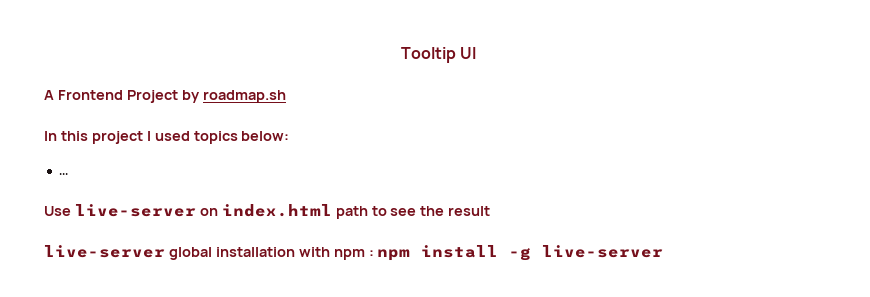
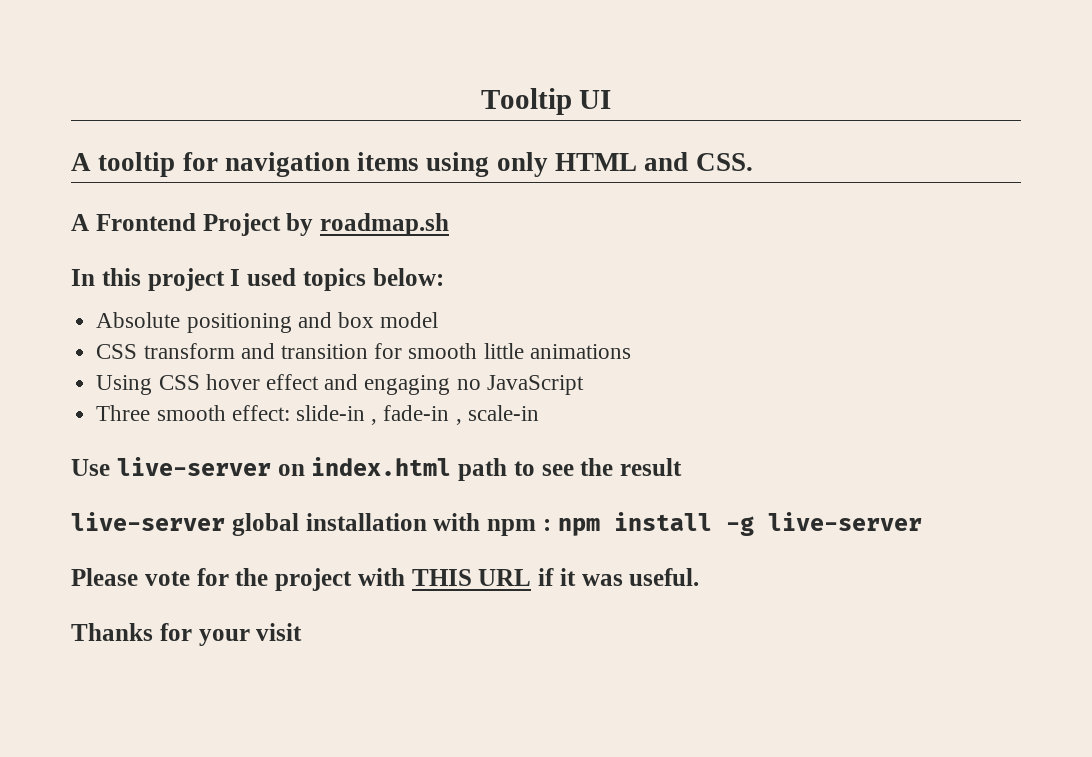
(477, 53) none -> [71,152,753,177] // A tooltip for navigation items using only HTML and CSS.
[59,173,69,175] ... -> [96,312,439,333] [96,343,631,359] [96,374,584,395] [96,405,539,425] Absolute positioning and box model // CSS transform and transition for smooth little animations // Using CSS hover effect and engaging no JavaScript // Three smooth effect: slide-in , fade-in , scale-in
(664, 251) none -> [71,568,700,591] [71,623,303,646] // Please vote for the project with THIS URL if it was useful. // Thanks for your visit

